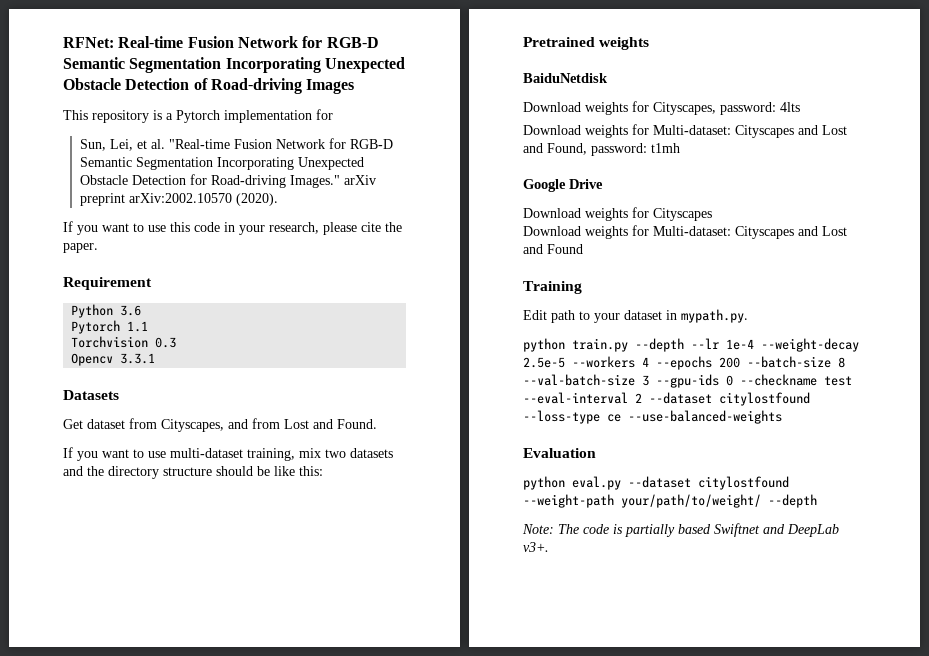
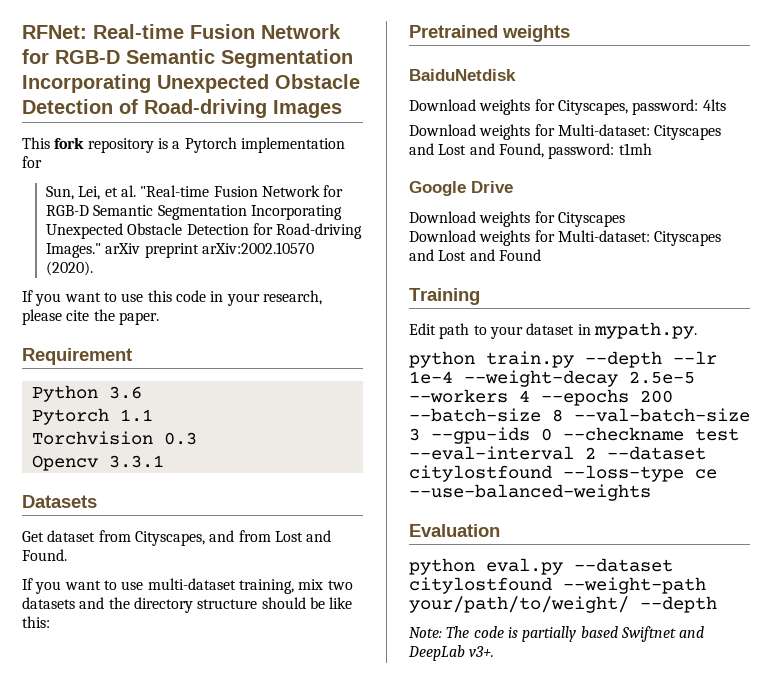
(88, 115) none -> [54,137,85,149] fork

